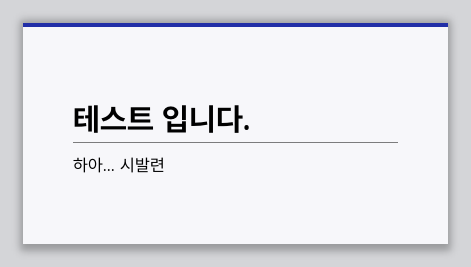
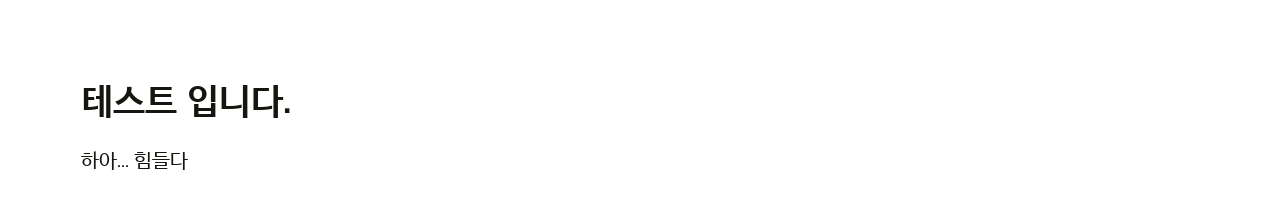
[119,157,165,173] 시발련 -> [134,152,189,170] 힘들다

